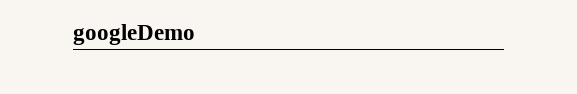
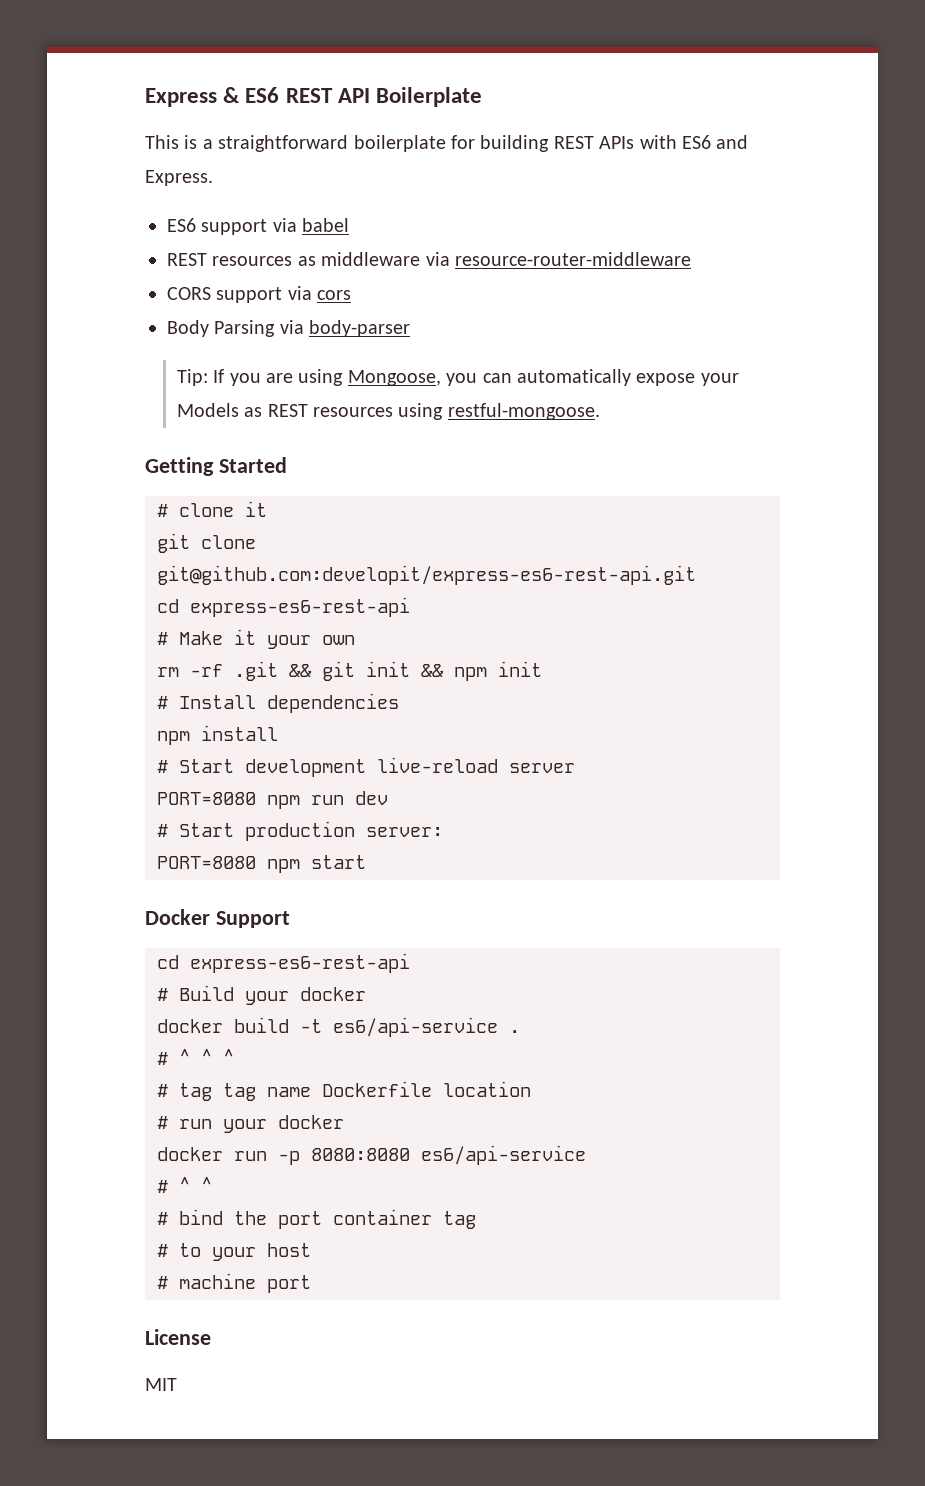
[73,24,195,45] googleDemo -> [145,87,483,107] [145,135,749,152] [145,170,213,186] [167,218,350,235] [167,252,691,266] [167,286,352,303] [167,320,411,337] [176,369,739,386] [176,403,600,420] [145,457,287,476] [157,501,267,517] [157,533,256,553] [157,565,696,585] [157,597,410,617] [157,629,355,649] [157,661,542,681] [157,693,399,713] [157,725,278,745] [157,757,575,777] [157,791,388,809] [157,821,443,841] [157,855,366,873] [145,909,290,928] [157,953,410,973] [157,985,366,1005] [157,1017,520,1037] [157,1049,234,1065] [157,1081,531,1101] [157,1115,344,1133] [157,1145,586,1165] [157,1177,212,1193] [157,1209,476,1229] [157,1243,311,1261] [157,1273,311,1293] [145,1329,211,1345] [145,1378,177,1391] Express & ES6 REST API Boilerplate // This is a straightforward boilerplate for building REST APIs with ES6 and Express. // ES6 support via babel // REST resources as middleware via resource-router-middleware // CORS support via cors // Body Parsing via body-parser // Tip: If you are using Mongoose, you can automatically expose your Models as REST resources using restful-mongoose. // Getting Started // # clone it // git clone git@github.com:developit/express-es6-rest-api.git // cd express-es6-rest-api // # Make it your own // rm -rf .git && git init && npm init // # Install dependencies // npm install // # Start development live-reload server // PORT=8080 npm run dev // # Start production server: // PORT=8080 npm start // Docker Support // cd express-es6-rest-api // # Build your docker // docker build -t es6/api-service . // # ^ ^ ^ // # tag tag name Dockerfile location // # run your docker // docker run -p 8080:8080 es6/api-service // # ^ ^ // # bind the port container tag // # to your host // # machine port // License // MIT

